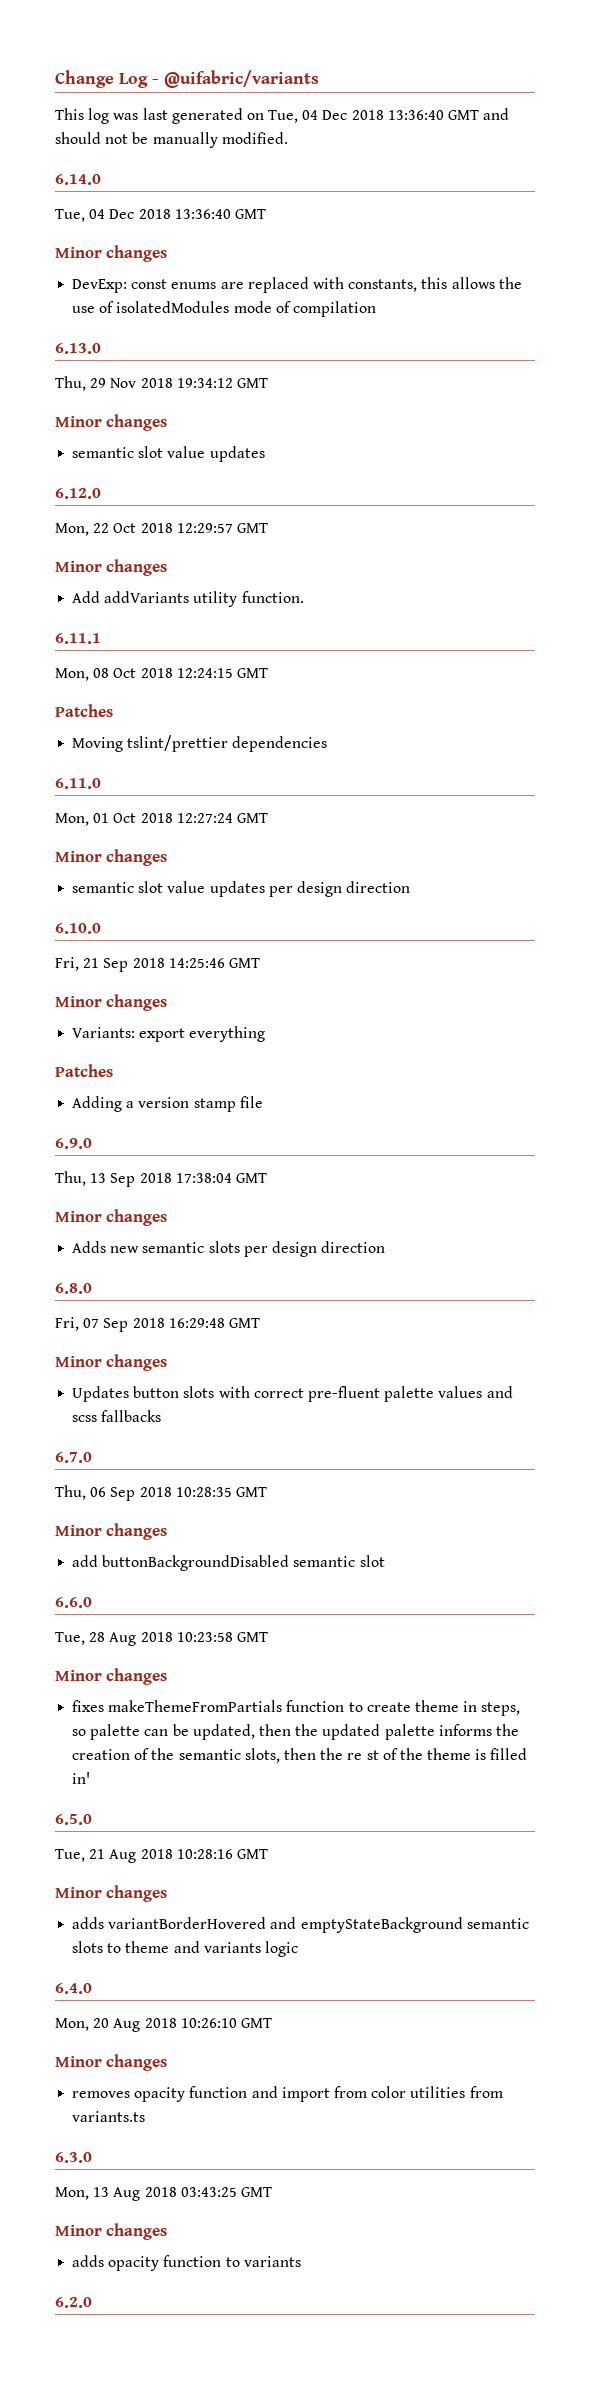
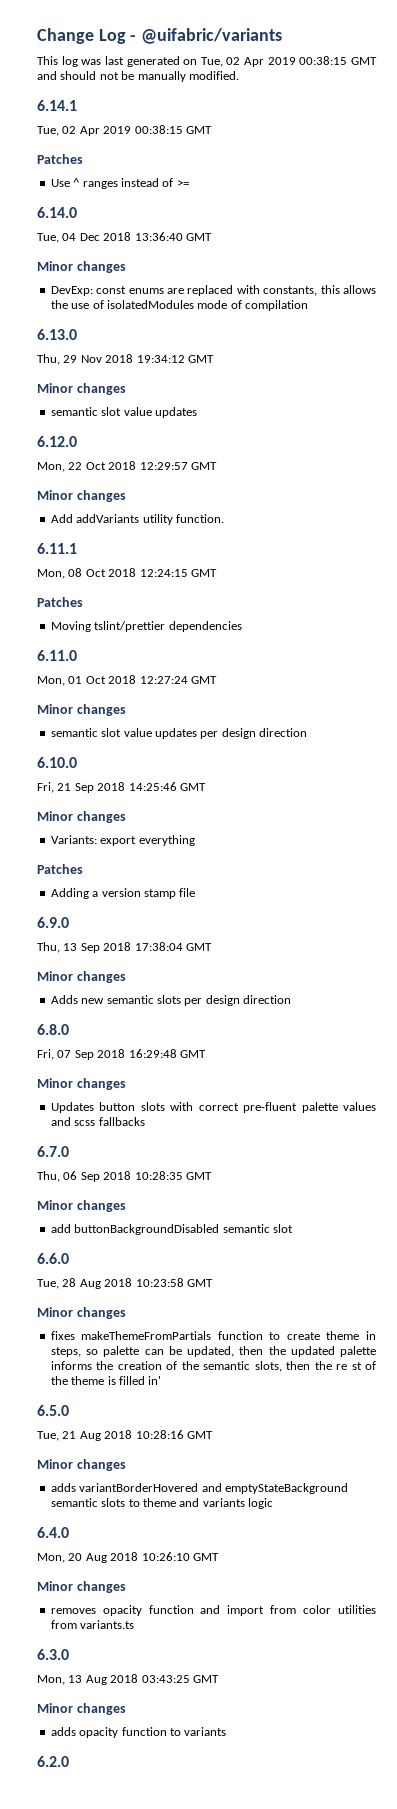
[302,110,444,120] 04 Dec 2018 13:36:40 -> [226,56,348,67] 02 Apr 2019 00:38:15
(288, 138) none -> [37,100,77,111] [37,125,212,136] [37,154,83,164] [50,178,189,189] // 6.14.1 // Tue, 02 Apr 2019 00:38:15 GMT // Patches // Use ^ ranges instead of >=

